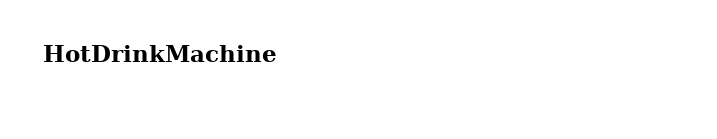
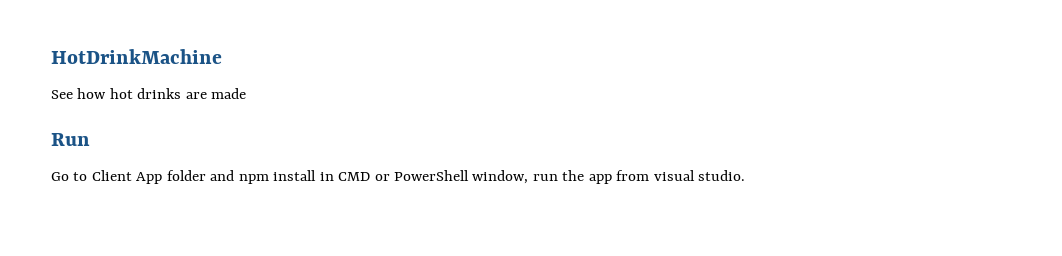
(277, 53) none -> [51,88,247,99] [51,133,90,146] [51,170,746,184] // See how hot drinks are made // Run // Go to Client App folder and npm install in CMD or PowerShell window, run the app from visual studio.

